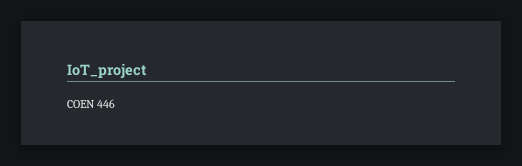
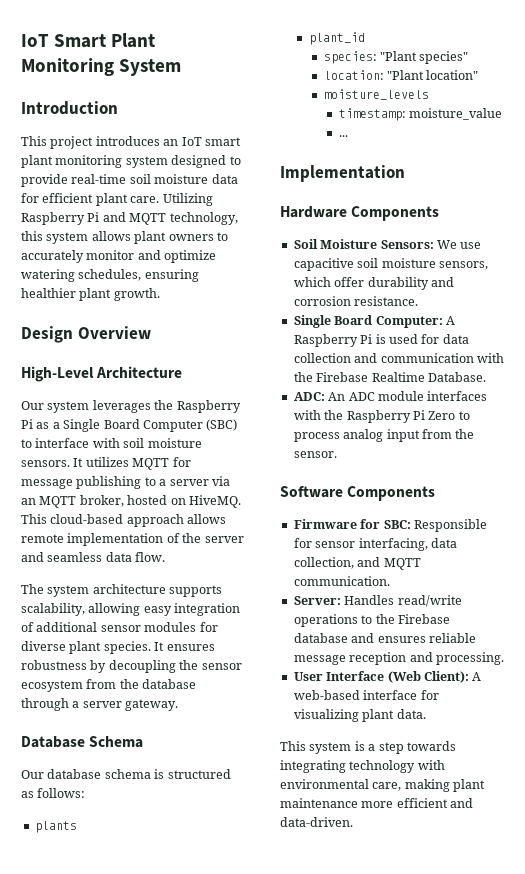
[67,63,147,79] [67,99,116,108] IoT_project // COEN 446 -> [21,33,156,48] [21,58,182,76] [21,101,118,115] [21,136,241,149] [21,155,241,168] [21,174,238,187] [21,193,213,206] [21,212,238,225] [21,231,228,244] [21,250,217,263] [21,269,199,282] [21,288,160,301] [21,326,151,343] [21,366,183,382] [21,400,241,413] [21,419,238,432] [21,438,202,448] [21,457,191,470] [21,476,230,489] [21,495,241,508] [21,514,227,527] [21,533,244,546] [21,552,166,562] [21,584,223,597] [21,603,241,616] [21,622,218,632] [21,641,215,654] [21,660,242,673] [21,679,197,692] [21,698,179,711] [21,736,144,748] [21,769,231,779] [21,788,86,798] [34,821,77,833] [308,32,365,45] [323,51,469,64] [323,70,479,80] [323,89,429,100] [338,108,503,121] [338,135,348,137] [280,165,405,182] [280,206,440,221] [293,239,482,249] [293,258,488,271] [293,277,454,290] [293,296,419,306] [293,315,455,328] [293,334,469,347] [293,353,504,363] [293,372,486,382] [293,391,488,401] [293,410,470,423] [293,429,475,442] [293,451,337,458] [280,486,436,501] [293,519,487,532] [293,538,457,551] [293,557,421,570] [293,576,390,586] [293,595,462,607] [293,614,450,627] [293,633,476,643] [293,652,504,665] [293,671,482,683] [293,690,439,700] [293,709,426,722] [280,741,456,754] [280,760,445,773] [280,779,486,792] [280,798,474,808] [280,817,353,827] IoT Smart Plant Monitoring System // Introduction // This project introduces an IoT smart plant monitoring system designed to provide real-time soil moisture data for efficient plant care. Utilizing Raspberry Pi and MQTT technology, this system allows plant owners to accurately monitor and optimize watering schedules, ensuring healthier plant growth. // Design Overview // High-Level Architecture // Our system leverages the Raspberry Pi as a Single Board Computer (SBC) to interface with soil moisture sensors. It utilizes MQTT for message publishing to a server via an MQTT broker, hosted on HiveMQ. This cloud-based approach allows remote implementation of the server and seamless data flow. // The system architecture supports scalability, allowing easy integration of additional sensor modules for diverse plant species. It ensures robustness by decoupling the sensor ecosystem from the database through a server gateway. // Database Schema // Our database schema is structured as follows: // plants // plant_id // species: "Plant species" // location: "Plant location" // moisture_levels // timestamp: moisture_value // ... // Implementation // Hardware Components // Soil Moisture Sensors: We use capacitive soil moisture sensors, which offer durability and corrosion resistance. // Single Board Computer: A Raspberry Pi is used for data collection and communication with the Firebase Realtime Database. // ADC: An ADC module interfaces with the Raspberry Pi Zero to process analog input from the sensor. // Software Components // Firmware for SBC: Responsible for sensor interfacing, data collection, and MQTT communication. // Server: Handles read/write operations to the Firebase database and ensures reliable message reception and processing. // User Interface (Web Client): A web-based interface for visualizing plant data. // This system is a step towards integrating technology with environmental care, making plant maintenance more efficient and data-driven.

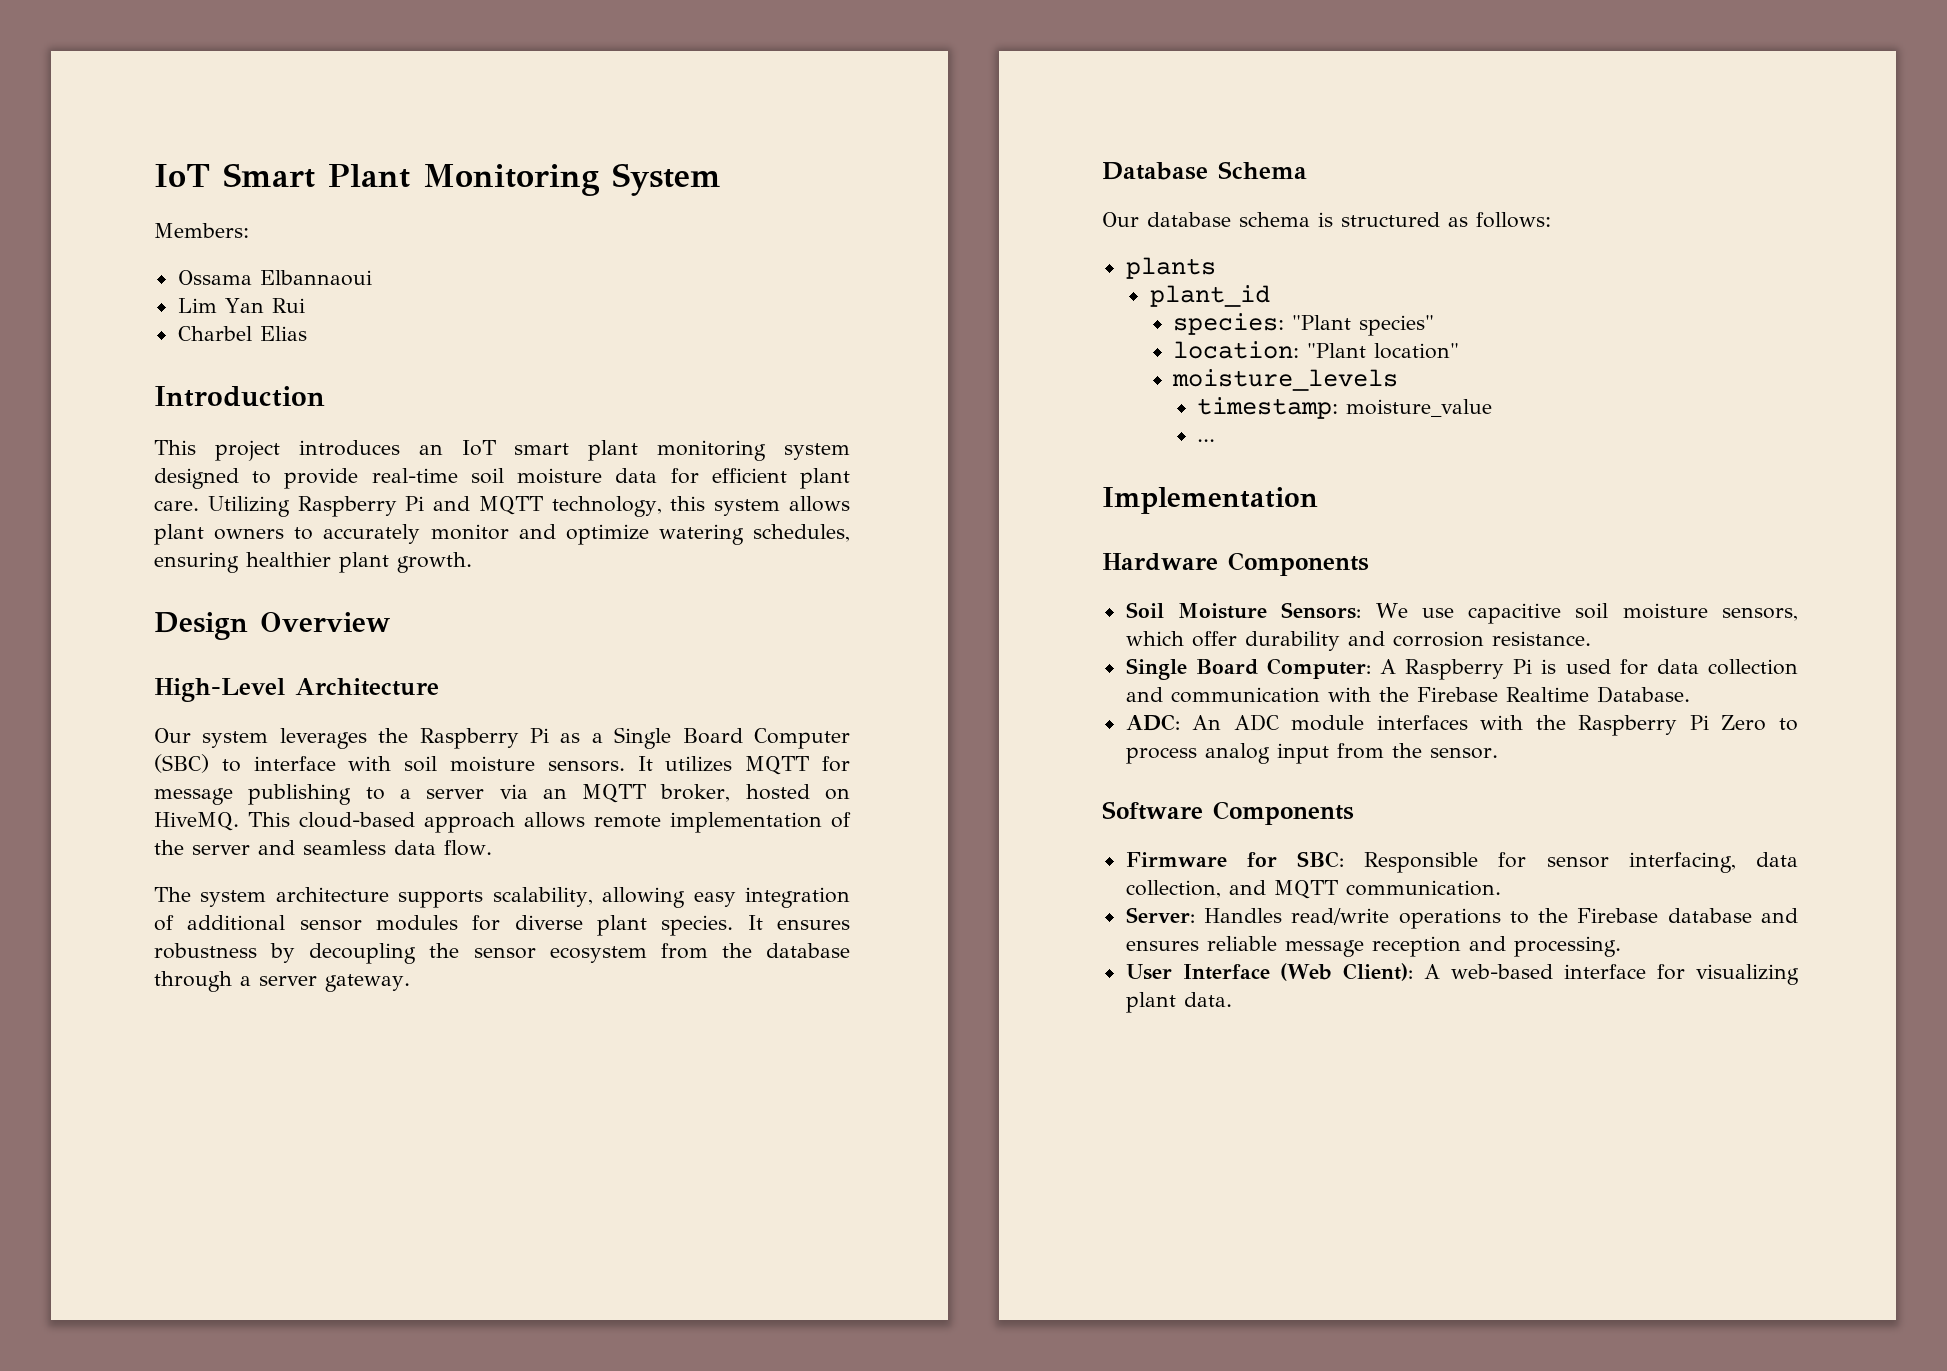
(182, 67) none -> [154,223,249,238] [177,270,372,286] [177,298,305,313] [177,326,307,341] // Members: // Ossama Elbannaoui // Lim Yan Rui // Charbel Elias
[280,741,456,754] [280,760,445,773] [280,779,486,792] [280,798,474,808] [280,817,353,827] // This system is a step towards integrating technology with environmental care, making plant maintenance more efficient and data-driven. -> (1232, 999) none

